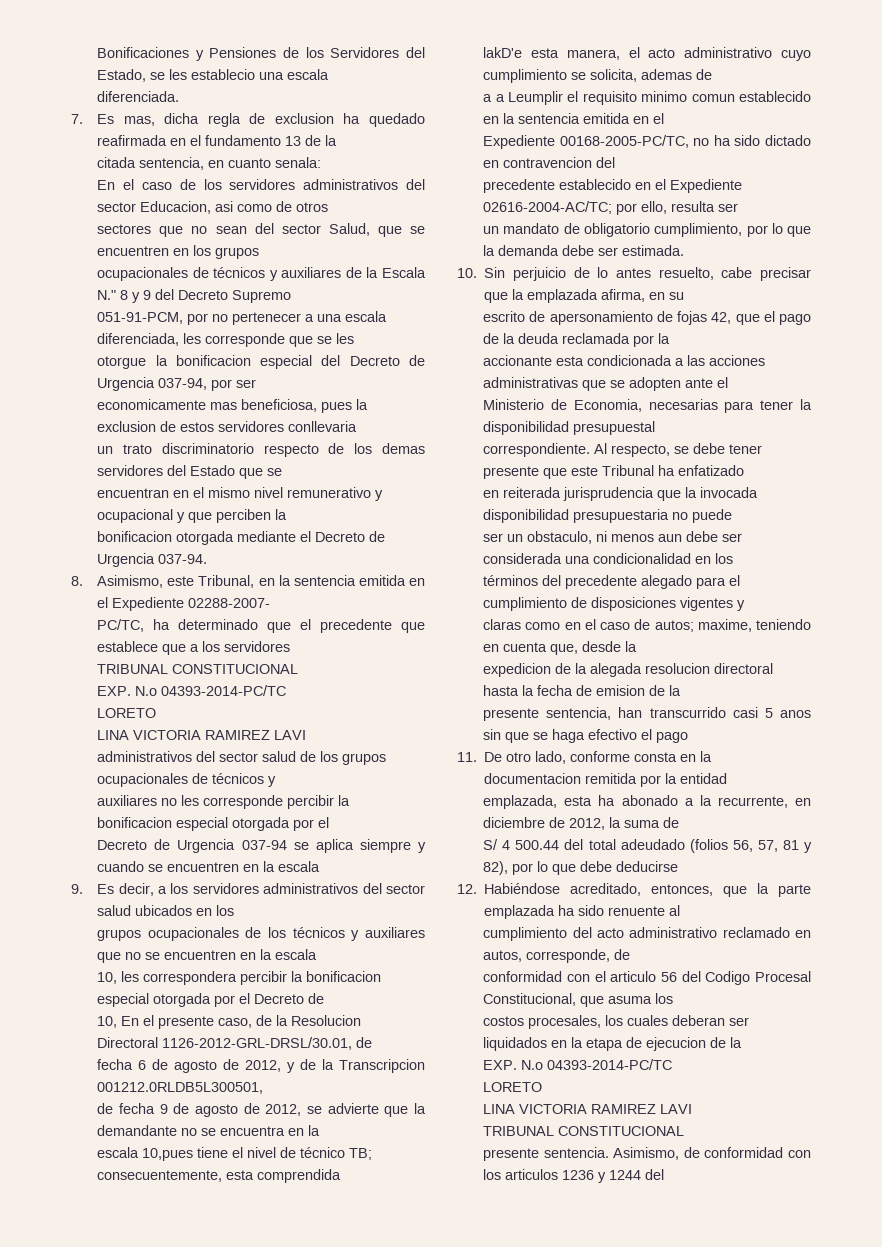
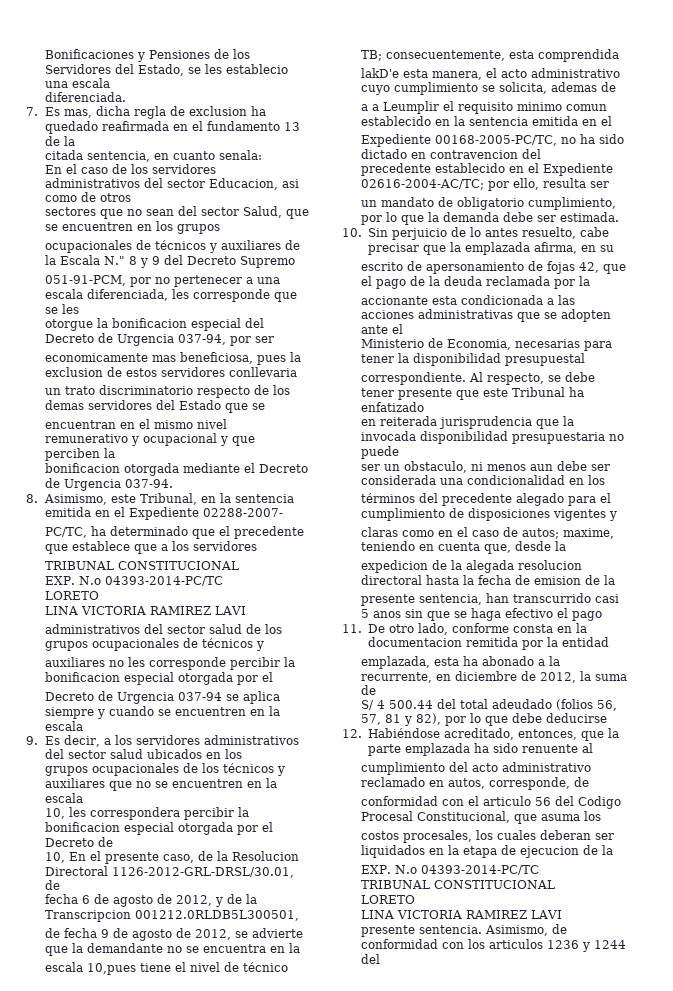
[483,1082,543,1092] [483,1104,693,1114] [483,1126,685,1136] // LORETO // LINA VICTORIA RAMIREZ LAVI // TRIBUNAL CONSTITUCIONAL -> [361,880,556,889] [361,895,416,904] [361,910,563,919] // TRIBUNAL CONSTITUCIONAL // LORETO // LINA VICTORIA RAMIREZ LAVI

